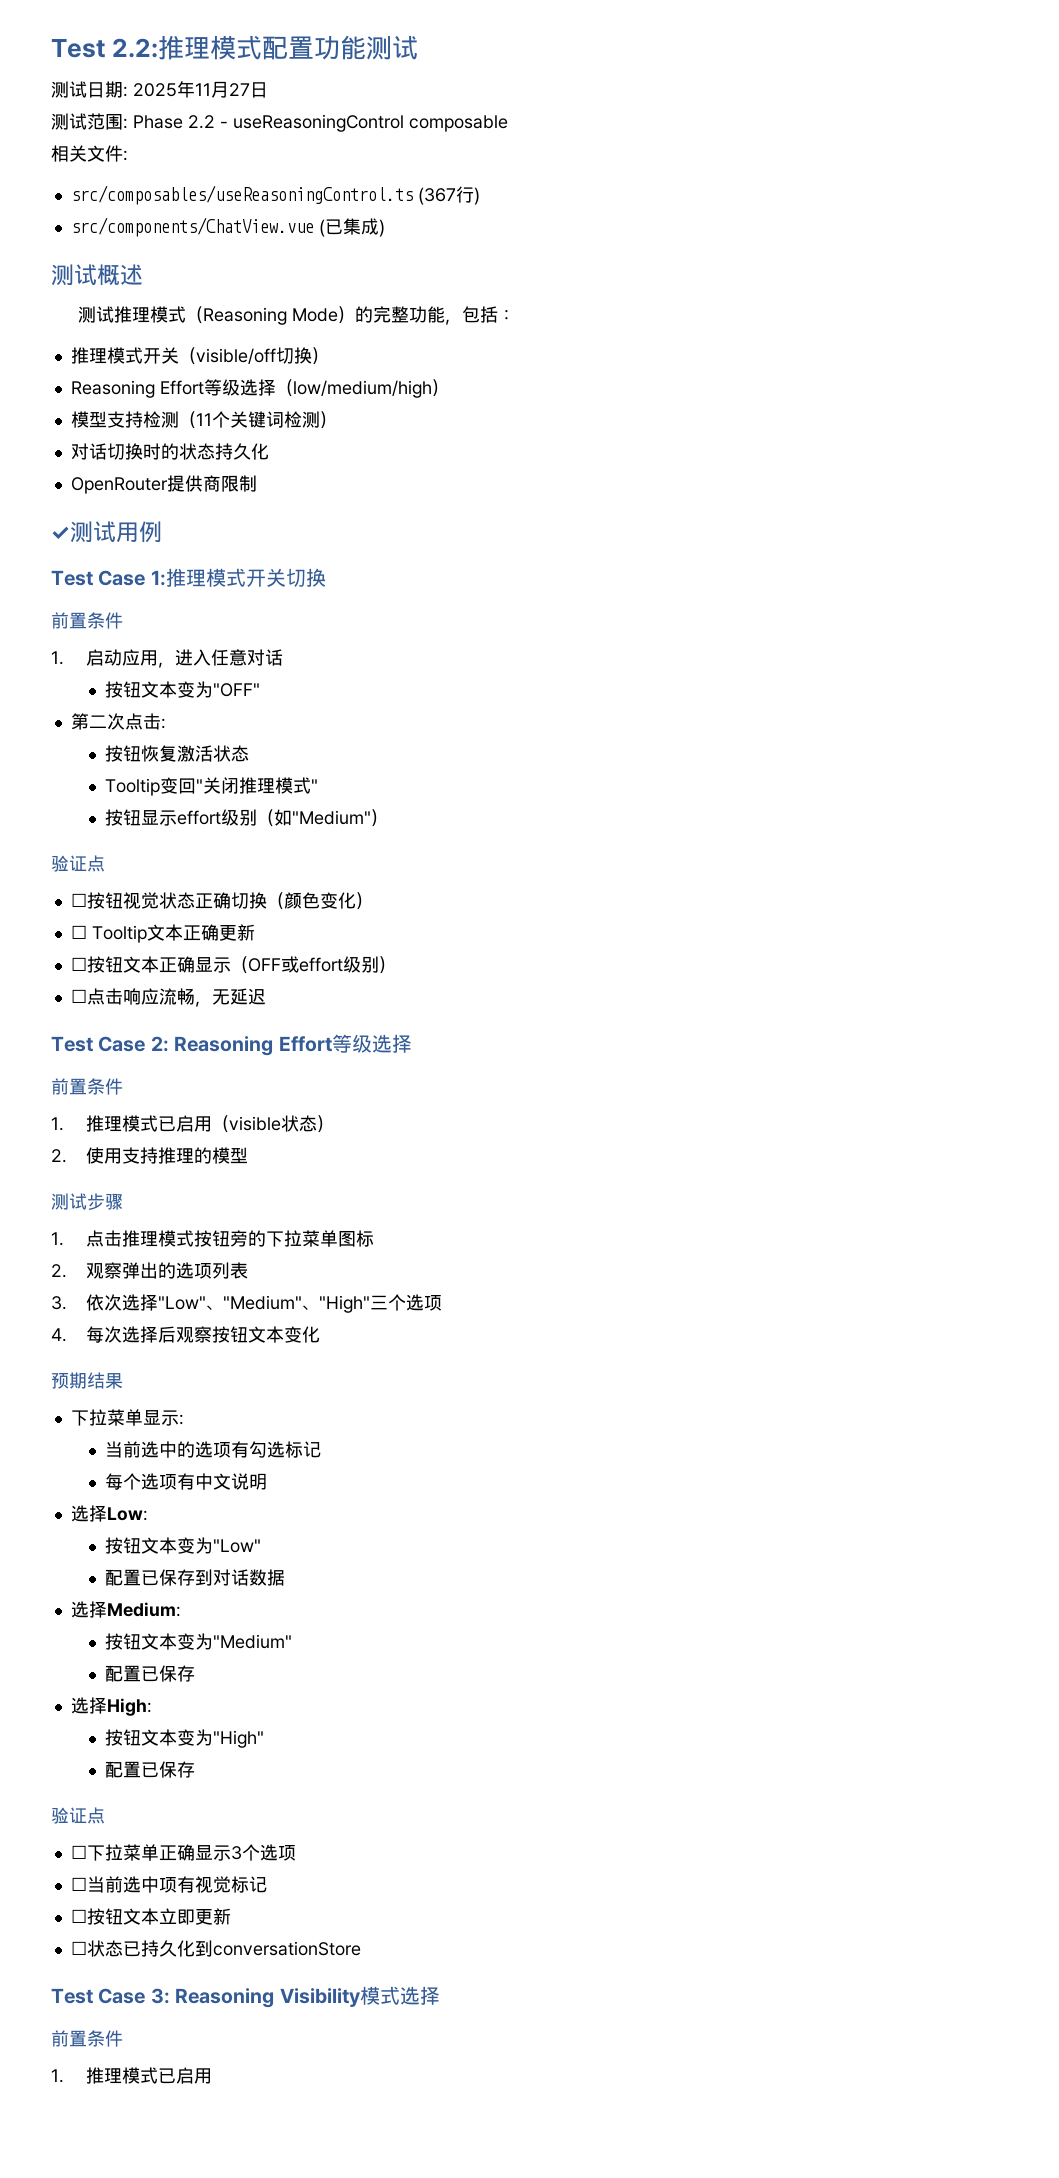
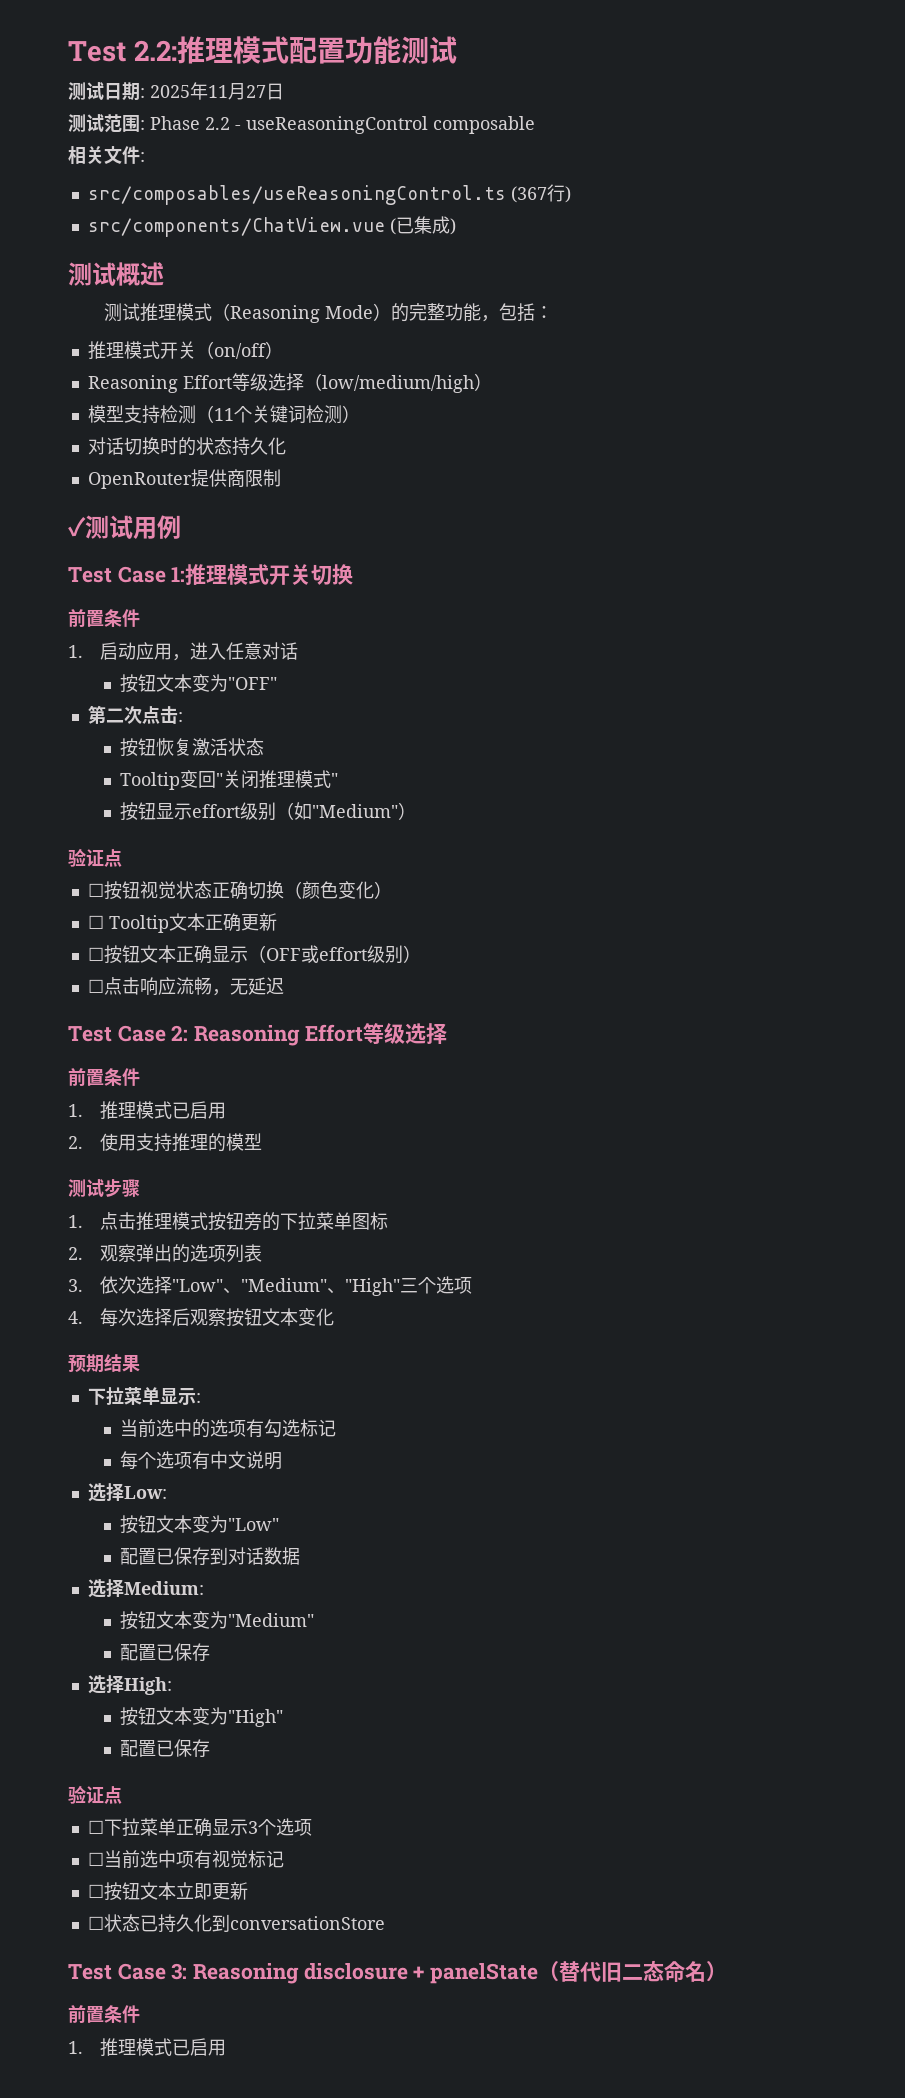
[195,347,312,364] visible/off切换 -> [213,343,266,359] on/off
[211,1115,334,1133] （visible状态） -> (227, 1110) none
[279,1986,440,2007] Visibility模式选择 -> [303,1960,728,1984] disclosure + panelState（替代旧二态命名）

